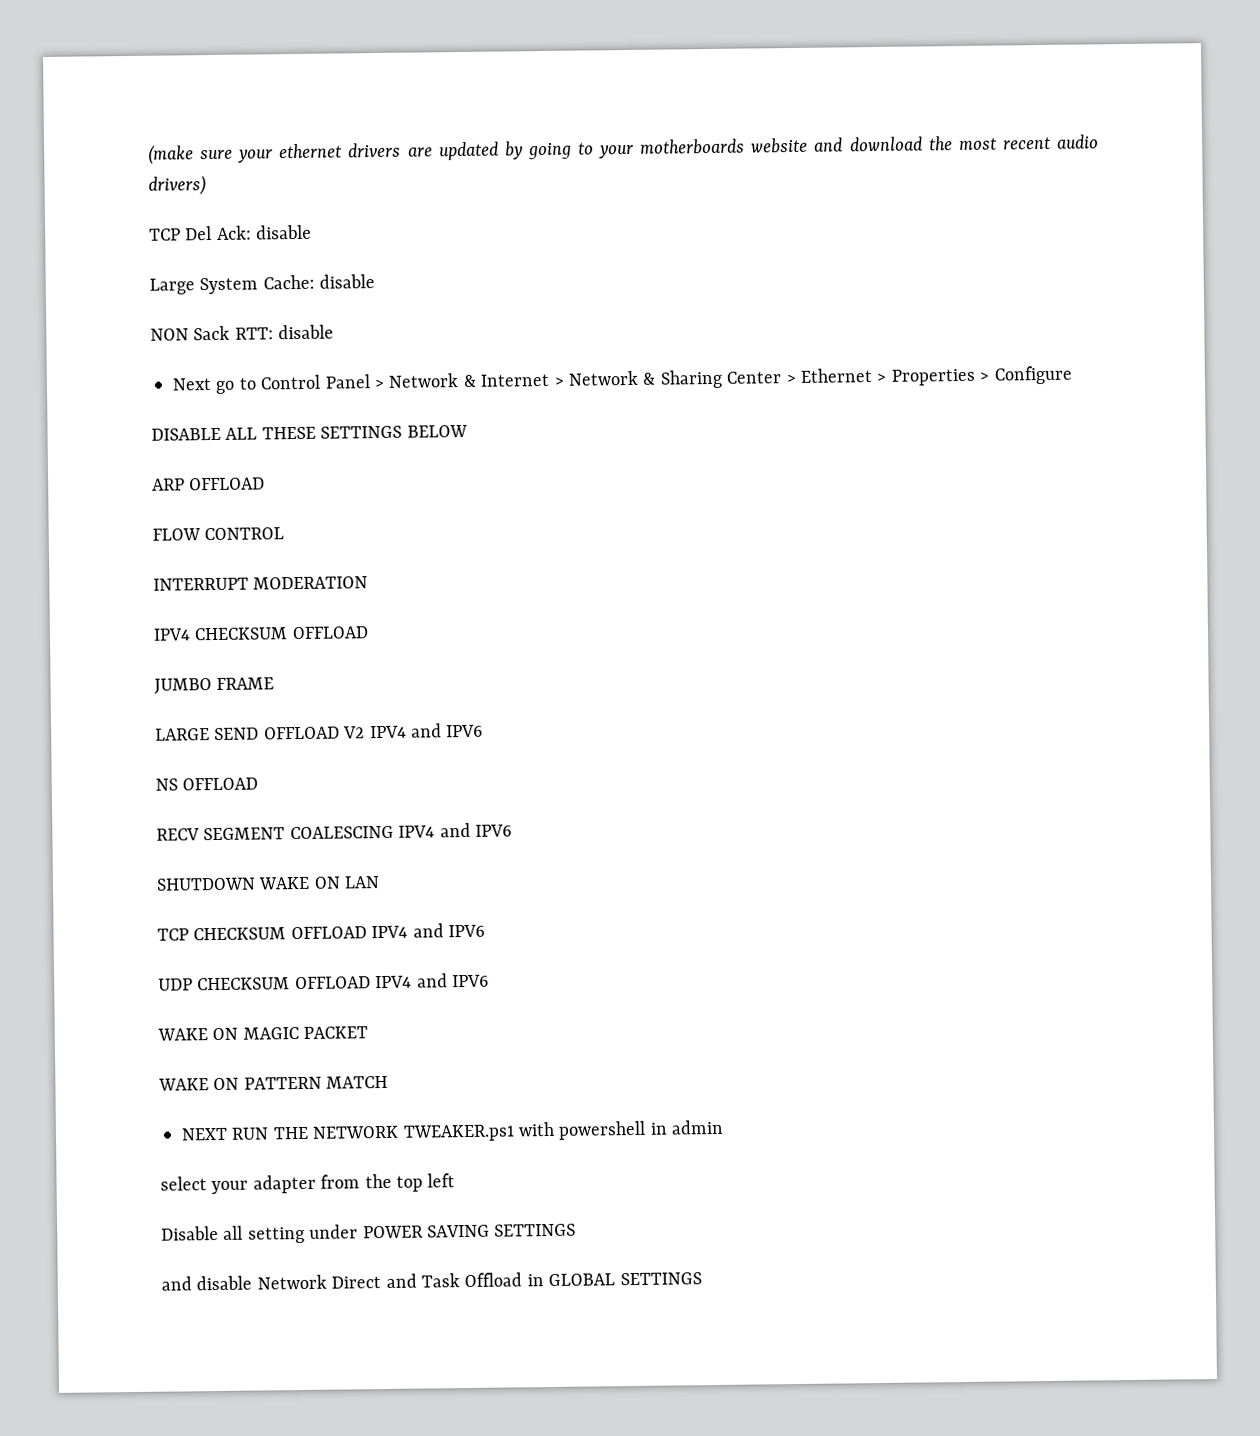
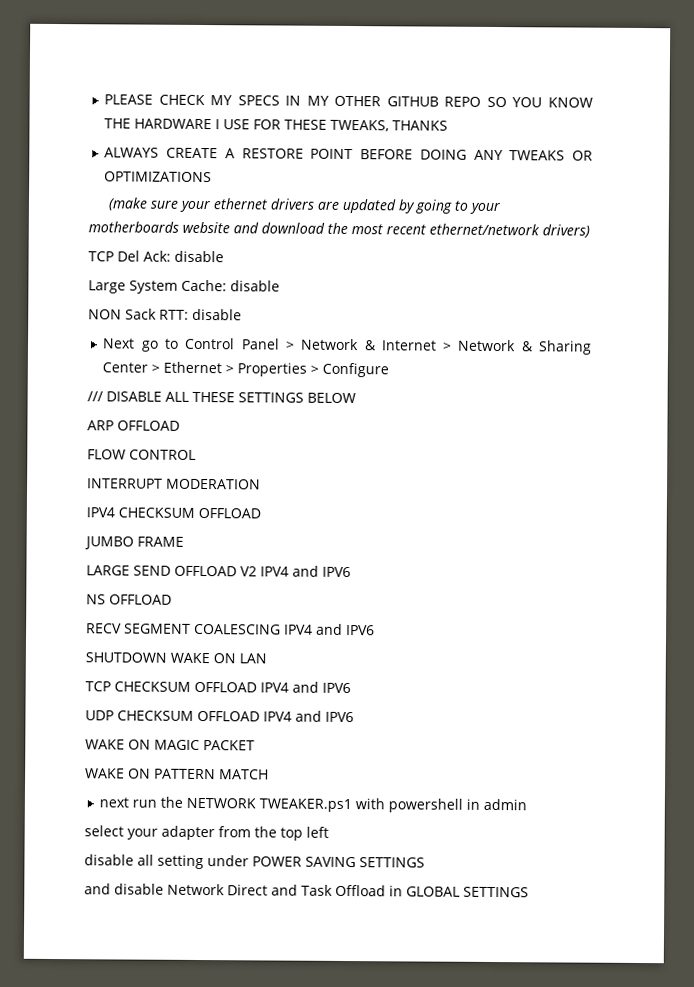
(148, 154) none -> [104,94,593,108] [104,118,449,132] [104,147,593,161] [104,171,213,183] PLEASE CHECK MY SPECS IN MY OTHER GITHUB REPO SO YOU KNOW THE HARDWARE I USE FOR THESE TWEAKS, THANKS // ALWAYS CREATE A RESTORE POINT BEFORE DOING ANY TWEAKS OR OPTIMIZATIONS //
[1056,134,1099,149] audio -> [429,223,540,236] ethernet/network
(1073, 375) none -> [87,391,103,402] ///
[181,1126,309,1141] NEXT RUN THE -> [99,796,184,808] next run the
[161,1225,219,1241] Disable -> [84,854,134,866] disable

